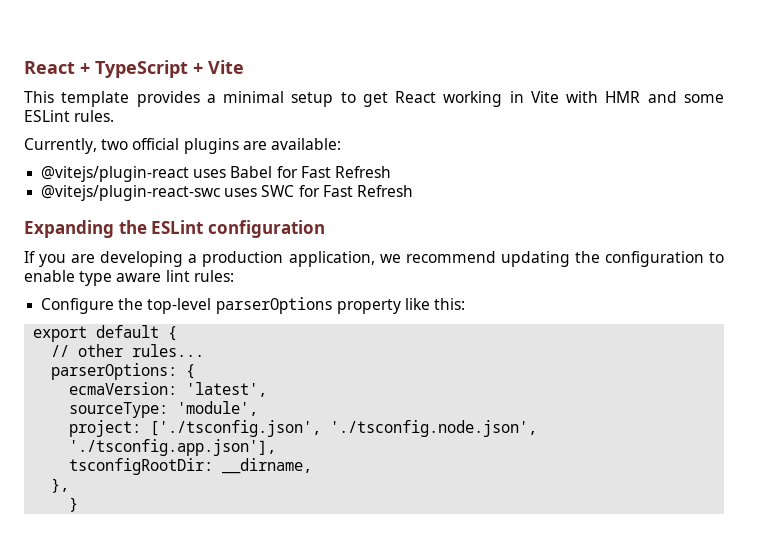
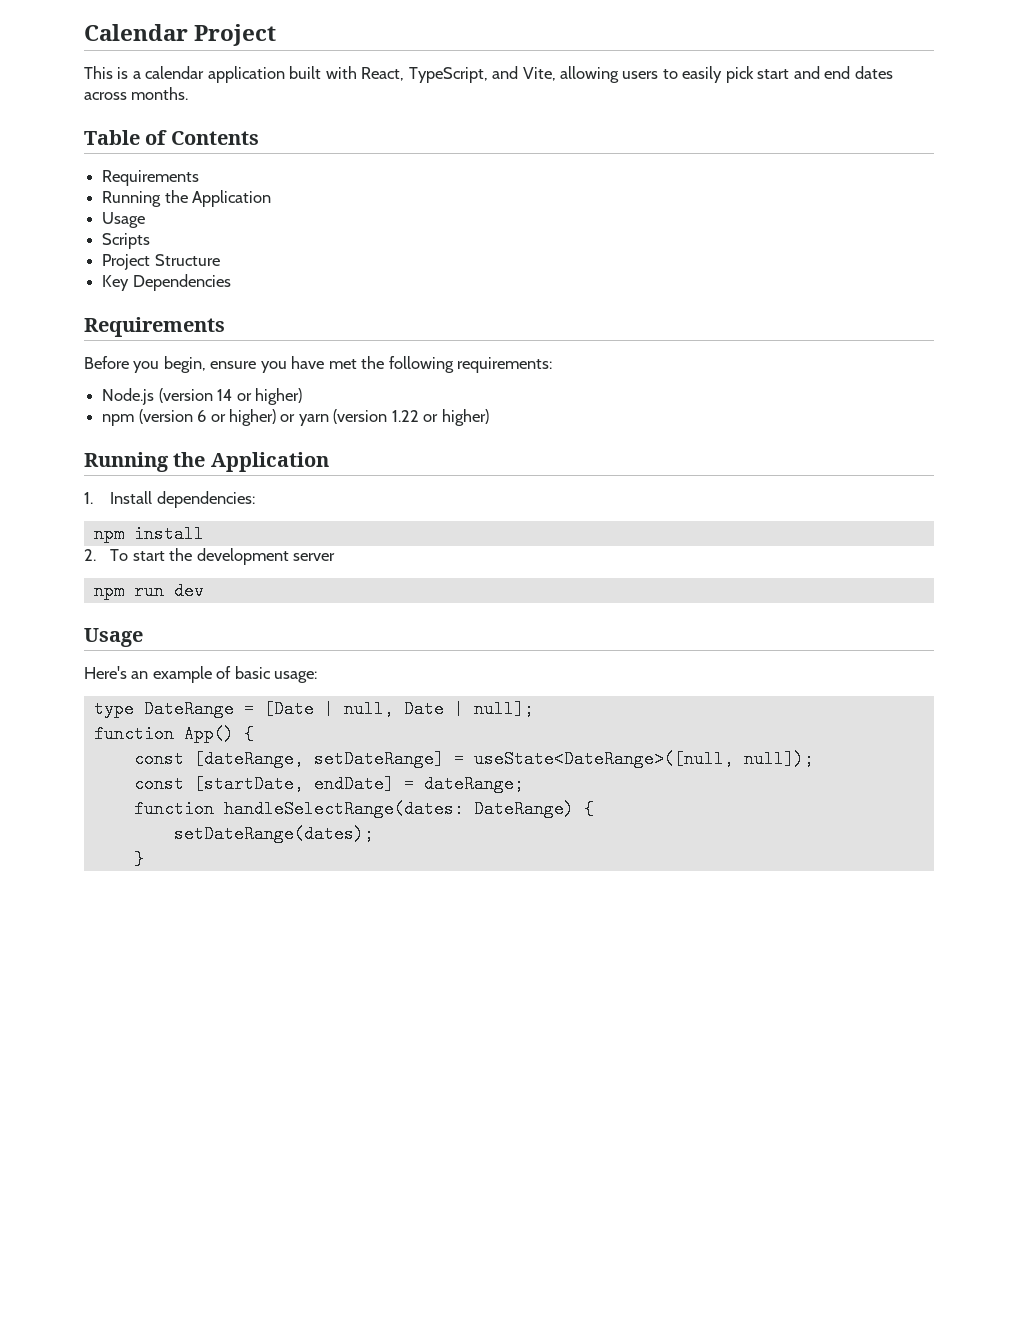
[24,60,244,78] [24,91,724,107] [24,110,115,122] [24,138,341,154] [41,166,391,182] [41,185,413,201] [24,220,325,238] [24,251,725,267] [24,270,234,286] [41,297,466,314] [33,325,178,342] [51,344,205,357] [51,363,196,380] [69,382,268,397] [69,401,259,418] [69,420,538,437] [69,439,277,456] [69,458,313,475] [51,478,70,493] React + TypeScript + Vite // This template provides a minimal setup to get React working in Vite with HMR and some ESLint rules. // Currently, two official plugins are available: // @vitejs/plugin-react uses Babel for Fast Refresh // @vitejs/plugin-react-swc uses SWC for Fast Refresh // Expanding the ESLint configuration // If you are developing a production application, we recommend updating the configuration to enable type aware lint rules: // Configure the top-level parserOptions property like this: // export default { // // other rules... // parserOptions: { // ecmaVersion: 'latest', // sourceType: 'module', // project: ['./tsconfig.json', './tsconfig.node.json', './tsconfig.app.json'], // tsconfigRootDir: __dirname, // }, -> [84,24,277,46] [84,66,893,83] [84,87,189,100] [84,130,259,145] [102,170,200,186] [102,190,272,207] [102,212,146,228] [102,233,151,249] [102,254,220,270] [102,274,231,291] [84,317,225,337] [84,356,553,373] [102,388,302,405] [102,409,489,426] [84,452,329,472] [84,491,255,508] [93,525,204,543] [84,548,336,565] [93,582,204,600] [84,628,143,647] [84,666,318,683] [93,700,534,718] [93,725,254,743] [133,750,814,768] [133,775,524,793] [133,800,594,818] [173,825,374,843] Calendar Project // This is a calendar application built with React, TypeScript, and Vite, allowing users to easily pick start and end dates across months. // Table of Contents // Requirements // Running the Application // Usage // Scripts // Project Structure // Key Dependencies // Requirements // Before you begin, ensure you have met the following requirements: // Node.js (version 14 or higher) // npm (version 6 or higher) or yarn (version 1.22 or higher) // Running the Application // 1. Install dependencies: // npm install // 2. To start the development server // npm run dev // Usage // Here's an example of basic usage: // type DateRange = [Date | null, Date | null]; // function App() { // const [dateRange, setDateRange] = useState<DateRange>([null, null]); // const [startDate, endDate] = dateRange; // function handleSelectRange(dates: DateRange) { // setDateRange(dates);

